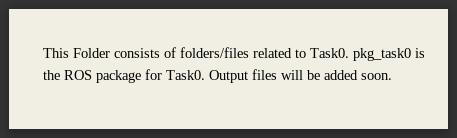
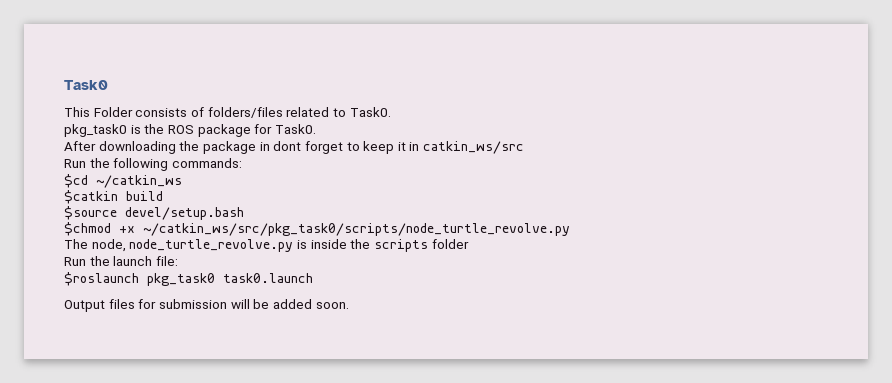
(43, 53) none -> [64,80,108,90] Task0 //
(349, 53) none -> (391, 112) //
[209,69,277,83] Output files -> [64,141,525,154] [64,158,242,171] [64,174,182,188] [64,190,163,204] [64,206,244,220] [64,222,570,236] [64,239,469,252] [64,256,178,266] [64,272,313,286] [64,299,227,312] // After downloading the package in dont forget to keep it in catkin_ws/src // Run the following commands: // $cd ~/catkin_ws // $catkin build // $source devel/setup.bash // $chmod +x ~/catkin_ws/src/pkg_task0/scripts/node_turtle_revolve.py // The node, node_turtle_revolve.py is inside the scripts folder // Run the launch file: // $roslaunch pkg_task0 task0.launch // Output files for submission

